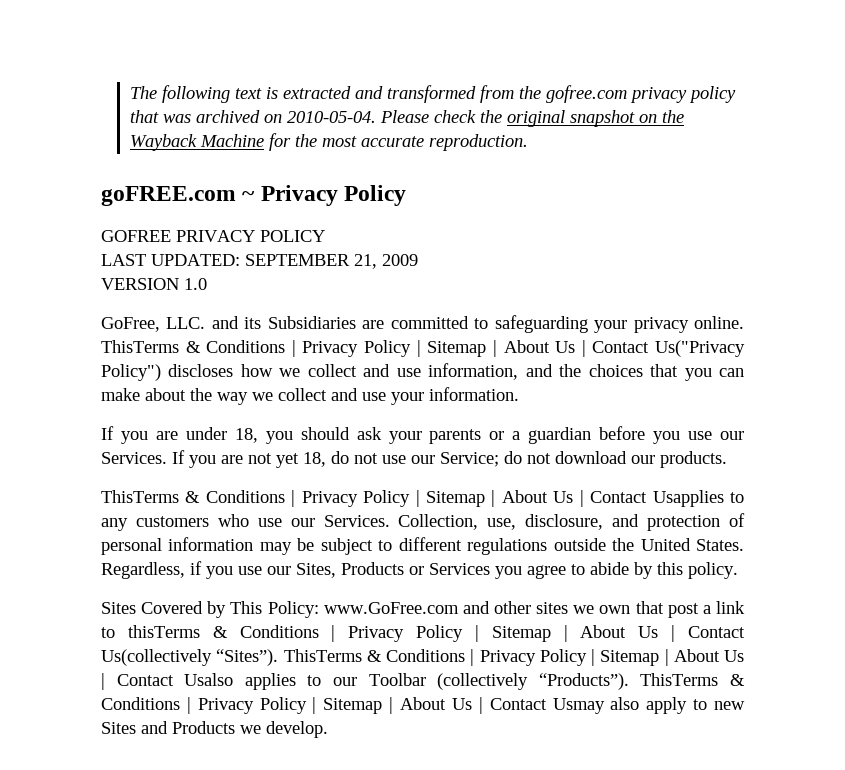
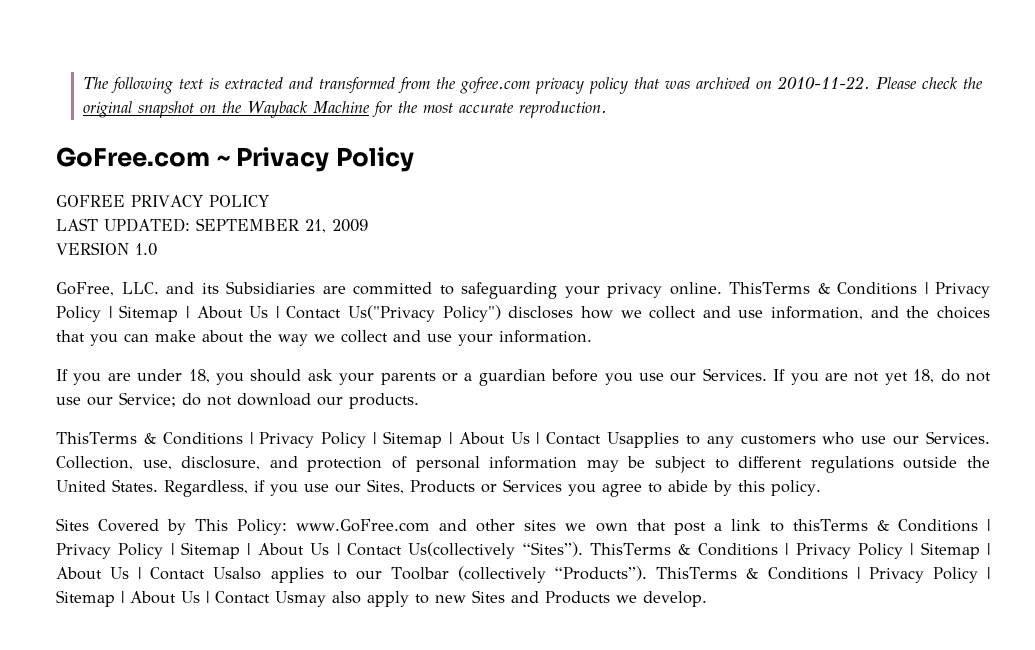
[286,111,376,123] 2010-05-04. -> [776,76,870,89] 2010-11-22.
[101,186,236,206] goFREE.com -> [56,147,210,167] GoFree.com

